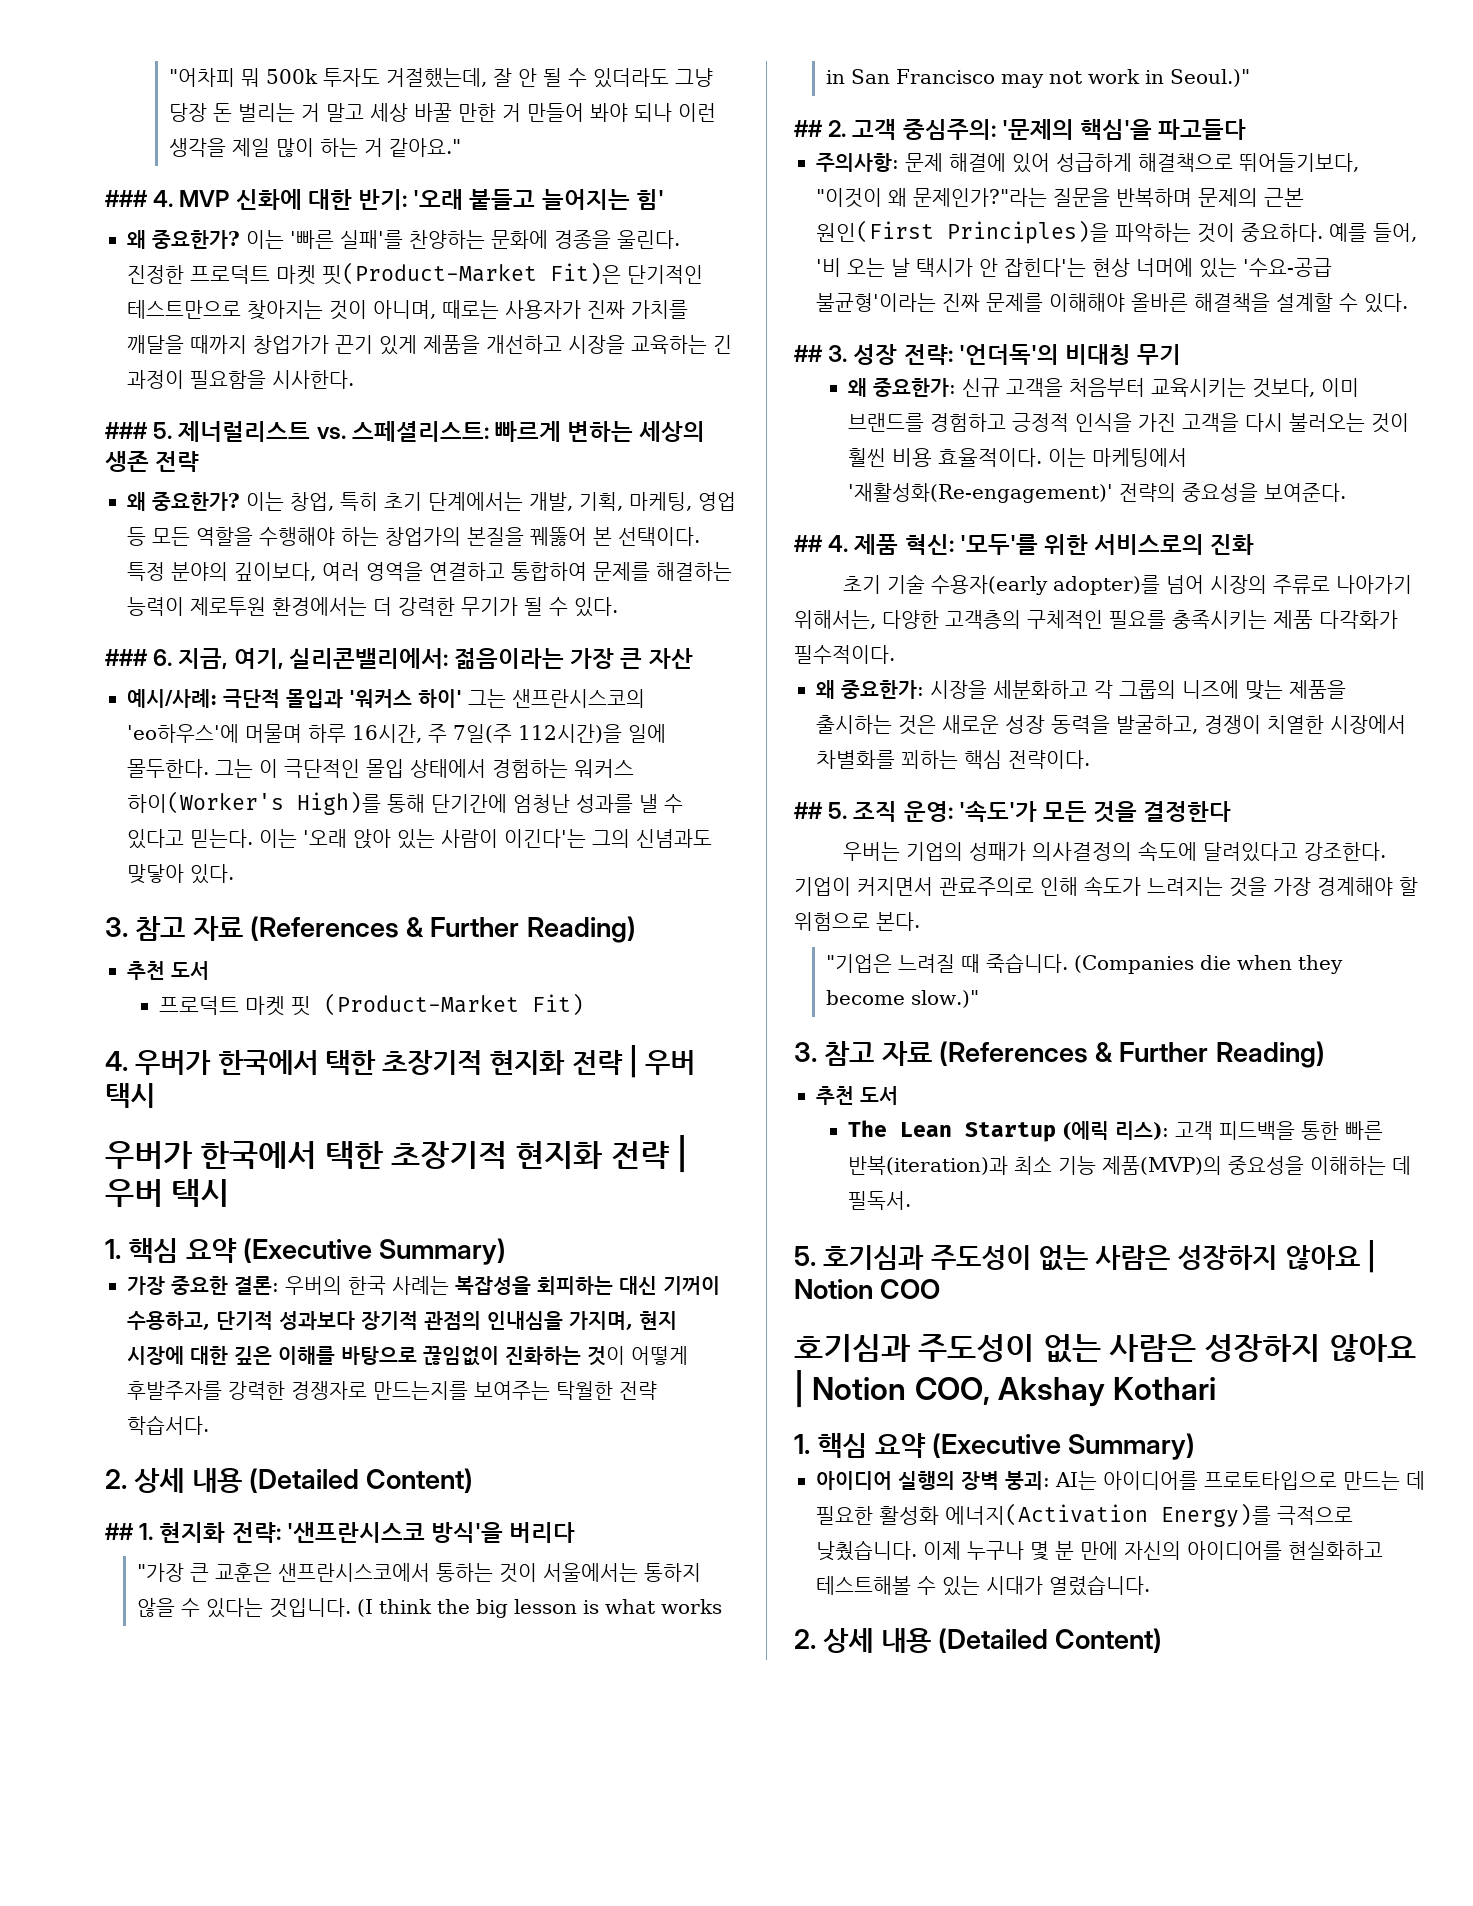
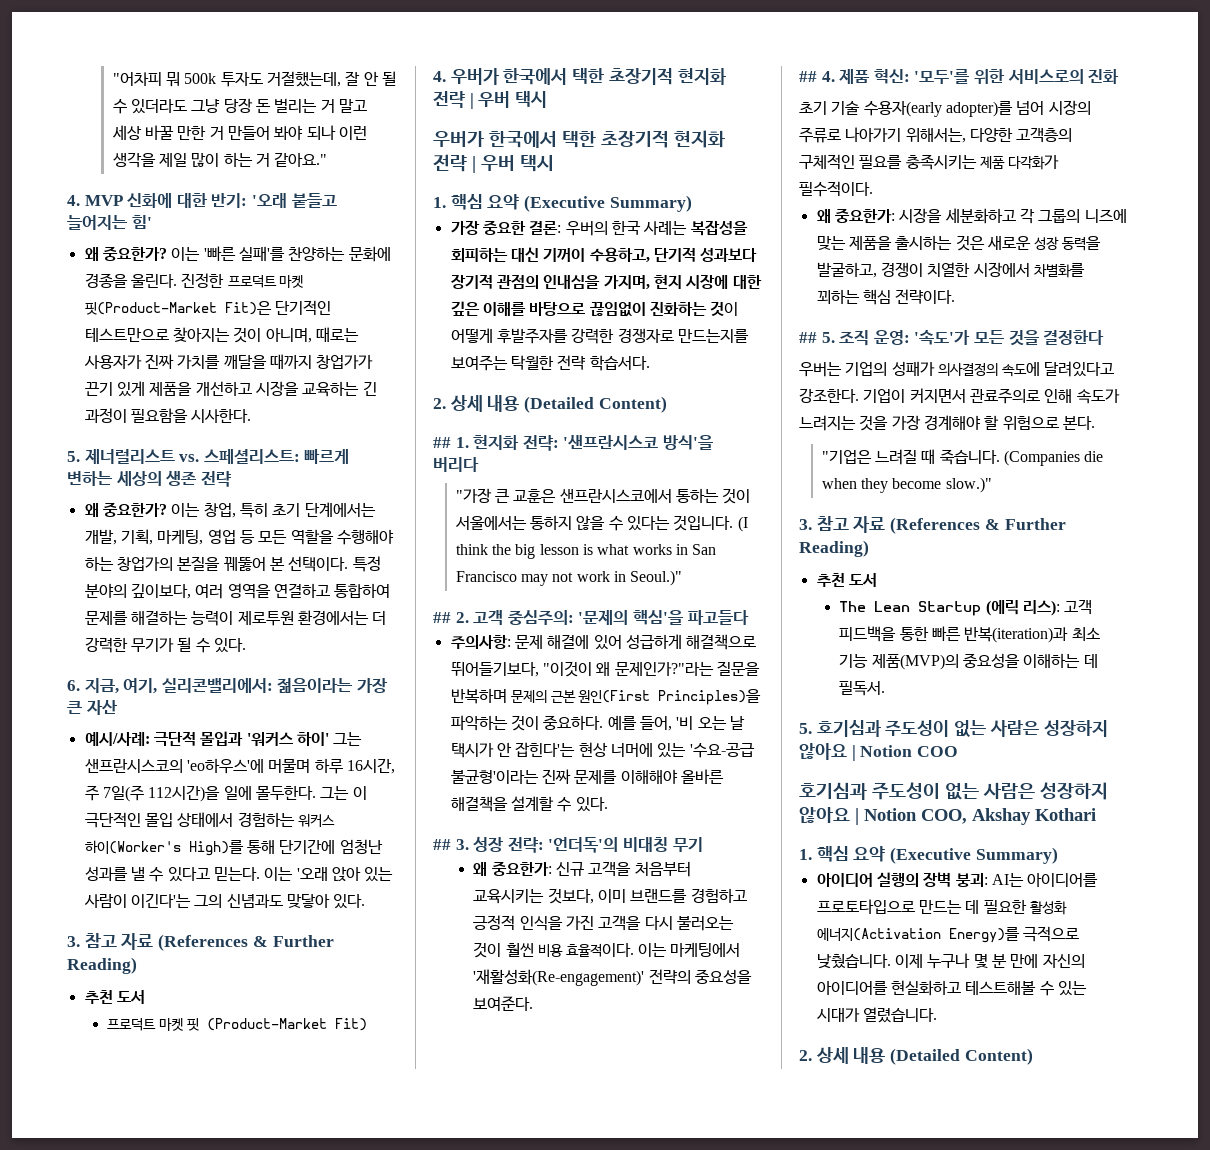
[105,190,148,207] ### -> (328, 159) none
[105,422,148,439] ### -> (252, 415) none
[105,649,148,666] ### -> (246, 645) none

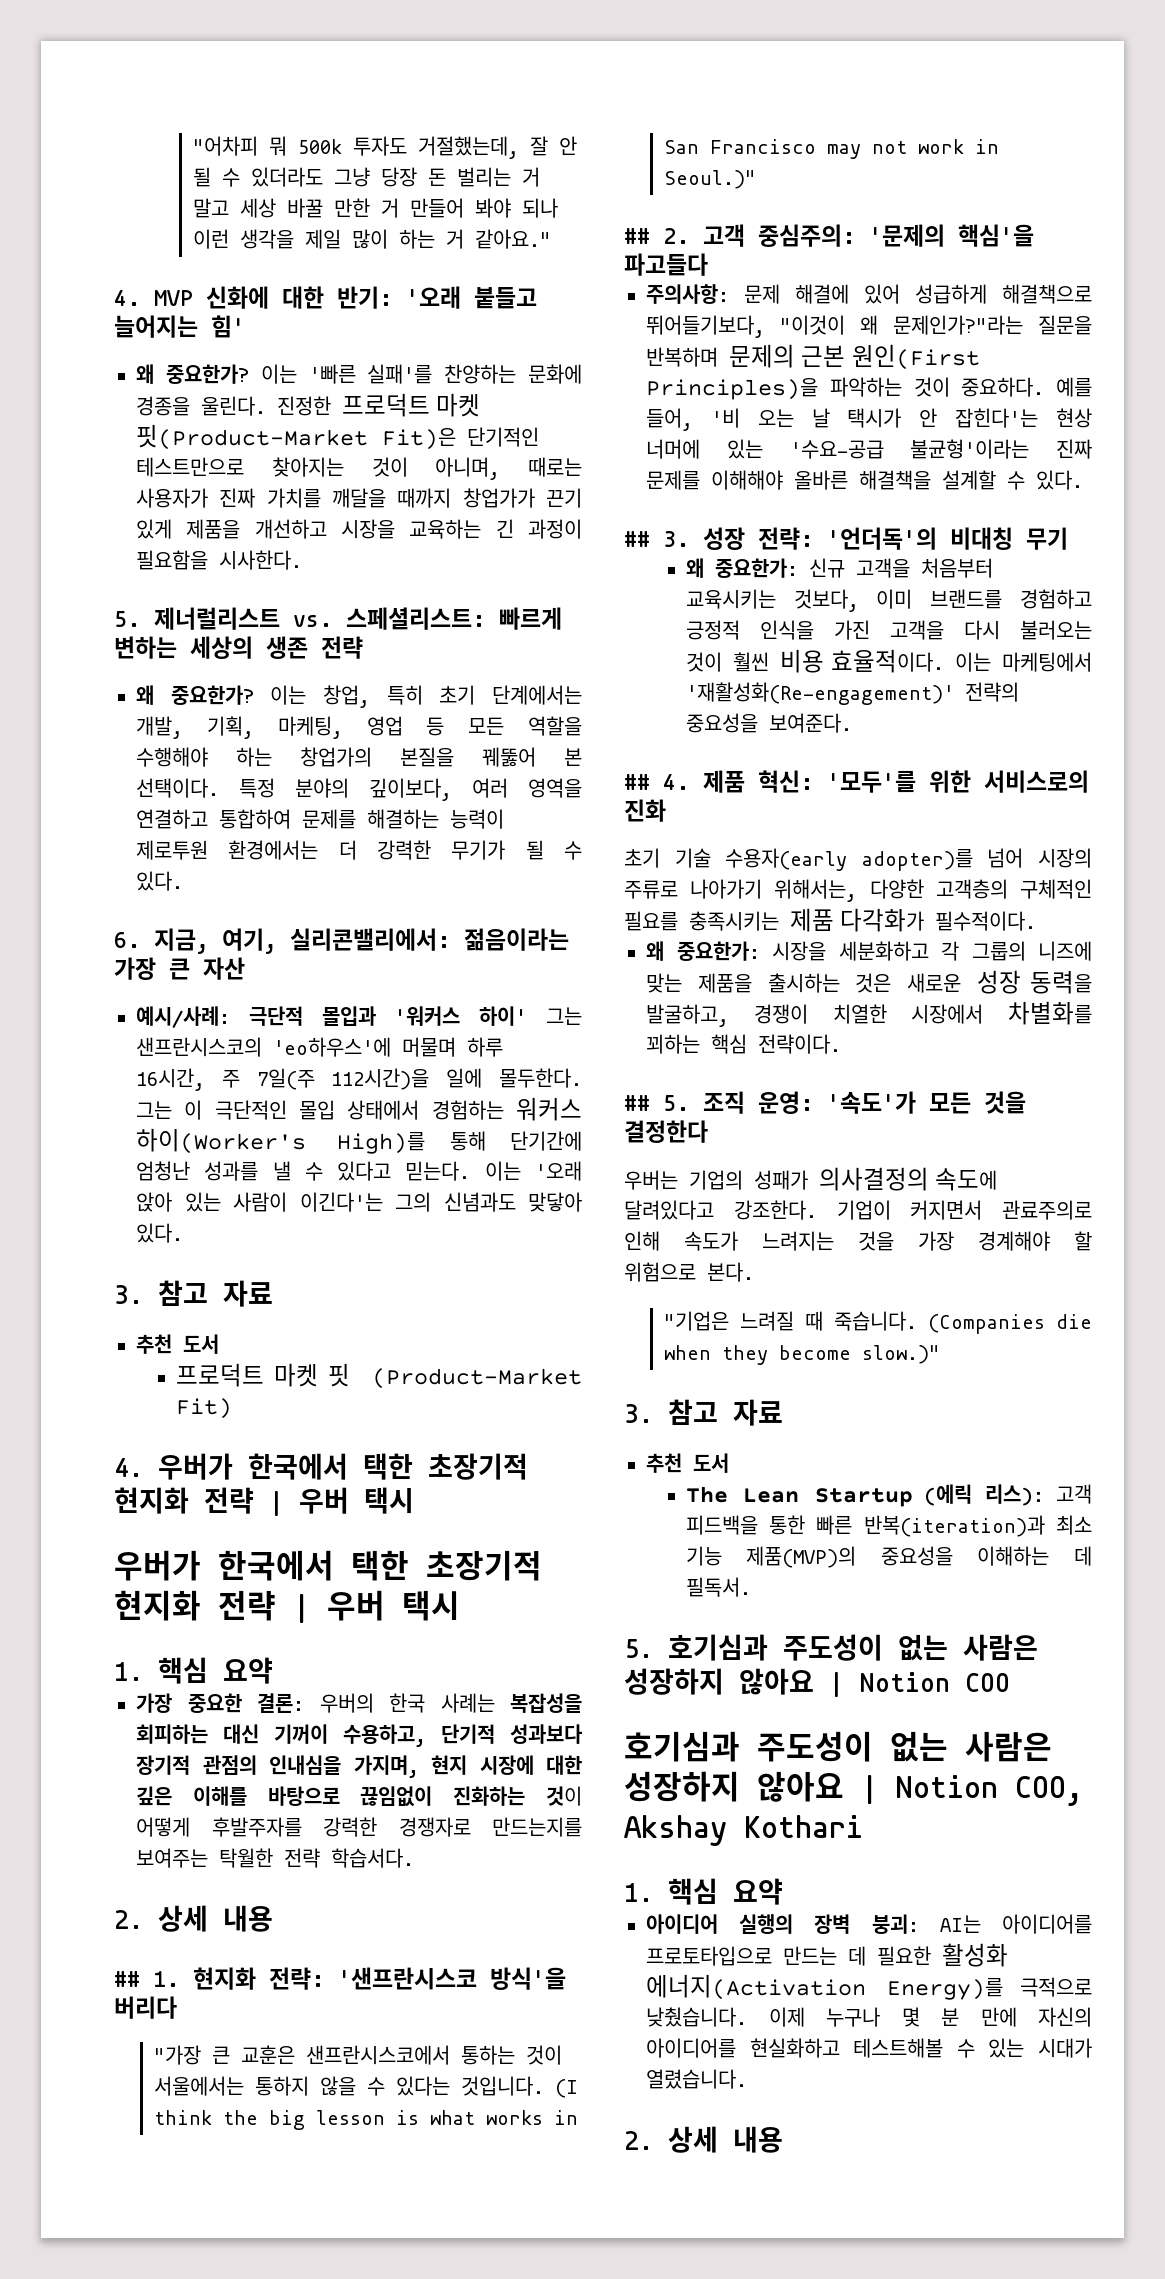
[158,934,334,951] [67,957,137,974] (References & Further Reading) -> (273, 1293) none
[524,195,692,212] (Executive Summary) -> (273, 1670) none
[524,396,667,413] (Detailed Content) -> (273, 1918) none
[890,517,1066,534] [799,540,869,557] (References & Further Reading) -> (783, 1412) none
[890,847,1058,864] (Executive Summary) -> (783, 1891) none
[890,1048,1033,1065] (Detailed Content) -> (783, 2139) none

